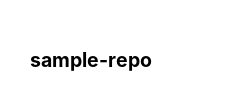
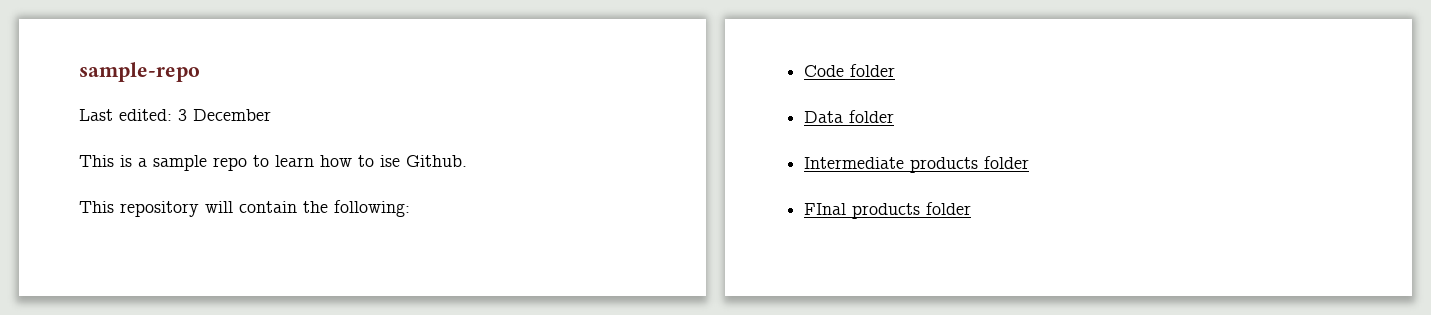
(152, 61) none -> [79,109,271,121] [79,155,467,171] [79,200,410,217] [804,64,896,77] [804,110,895,123] [804,156,1030,173] [804,202,972,219] // Last edited: 3 December // This is a sample repo to learn how to ise Github. // This repository will contain the following: // Code folder // Data folder // Intermediate products folder // FInal products folder

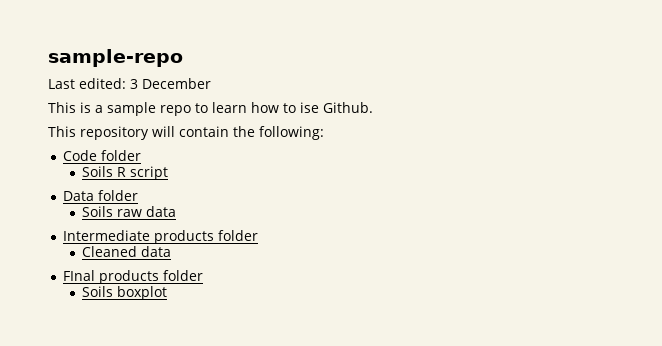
(896, 70) none -> [82,166,169,180] // Soils R script
(895, 116) none -> [82,206,177,217] // Soils raw data
(1030, 162) none -> [82,246,172,257] // Cleaned data
(972, 208) none -> [82,286,168,300] // Soils boxplot

